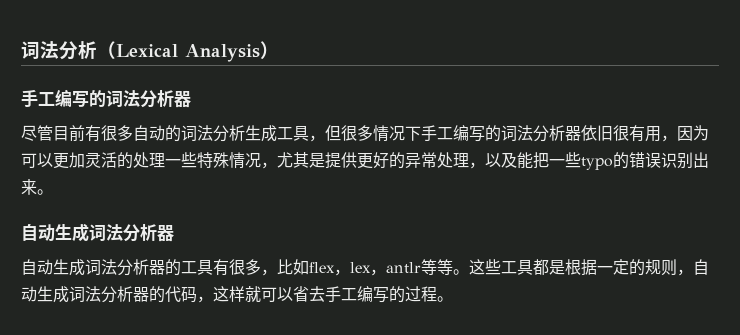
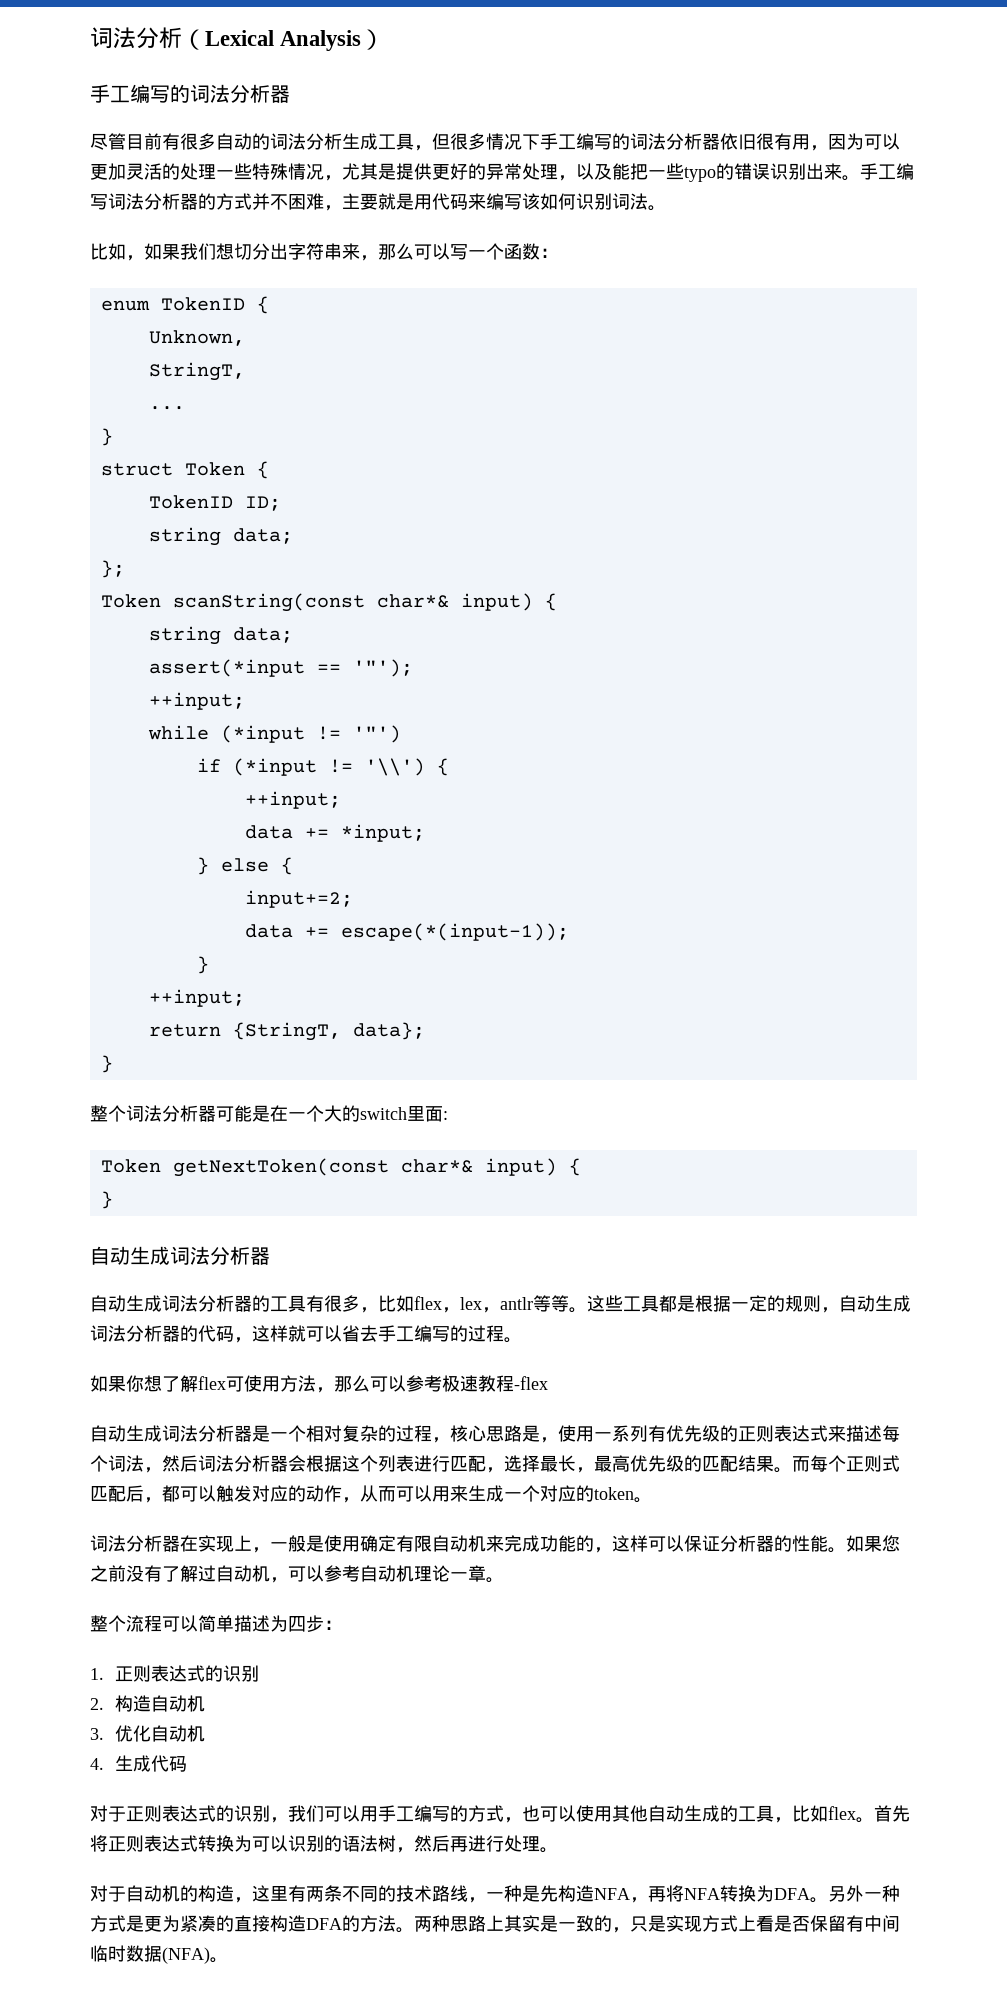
(53, 192) none -> [860,163,914,180] [90,193,666,211] [90,243,558,261] [100,296,269,314] [148,330,245,346] [148,362,245,381] [148,406,185,410] [100,428,113,446] [100,461,269,479] [148,495,281,511] [148,527,293,546] [100,560,125,578] [100,593,557,612] [148,626,293,645] [148,659,413,677] [148,692,245,710] [147,725,401,743] [196,758,449,776] [244,791,341,809] [244,824,425,842] [196,857,293,875] [244,890,353,908] [244,923,569,941] [196,956,209,974] [148,989,245,1007] [148,1022,425,1041] [100,1055,113,1073] [90,1105,448,1122] [100,1158,581,1177] [100,1191,113,1209] 手工编写词法分析器的方式并不困难，主要就是用代码来编写该如何识别词法。 // 比如，如果我们想切分出字符串来，那么可以写一个函数： // enum TokenID { // Unknown, // StringT, // ... // } // struct Token { // TokenID ID; // string data; // }; // Token scanString(const char*& input) { // string data; // assert(*input == '"'); // ++input; // while (*input != '"') // if (*input != '\\') { // ++input; // data += *input; // } else { // input+=2; // data += escape(*(input-1)); // } // ++input; // return {StringT, data}; // } // 整个词法分析器可能是在一个大的switch里面: // Token getNextToken(const char*& input) { // }
(453, 299) none -> [90,1375,548,1393] [90,1425,900,1443] [90,1455,900,1473] [90,1485,652,1503] [90,1535,900,1553] [90,1565,504,1583] [90,1615,342,1632] [90,1665,259,1682] [90,1695,205,1712] [90,1725,205,1742] [90,1755,187,1772] [90,1805,910,1823] [90,1835,558,1853] [90,1885,900,1903] [90,1915,900,1933] [90,1945,228,1964] // 如果你想了解flex可使用方法，那么可以参考极速教程-flex // 自动生成词法分析器是一个相对复杂的过程，核心思路是，使用一系列有优先级的正则表达式来描述每个词法，然后词法分析器会根据这个列表进行匹配，选择最长，最高优先级的匹配结果。而每个正则式匹配后，都可以触发对应的动作，从而可以用来生成一个对应的token。 // 词法分析器在实现上，一般是使用确定有限自动机来完成功能的，这样可以保证分析器的性能。如果您之前没有了解过自动机，可以参考自动机理论一章。 // 整个流程可以简单描述为四步： // 1.正则表达式的识别 // 2.构造自动机 // 3.优化自动机 // 4.生成代码 // 对于正则表达式的识别，我们可以用手工编写的方式，也可以使用其他自动生成的工具，比如flex。首先将正则表达式转换为可以识别的语法树，然后再进行处理。 // 对于自动机的构造，这里有两条不同的技术路线，一种是先构造NFA，再将NFA转换为DFA。另外一种方式是更为紧凑的直接构造DFA的方法。两种思路上其实是一致的，只是实现方式上看是否保留有中间临时数据(NFA)。

